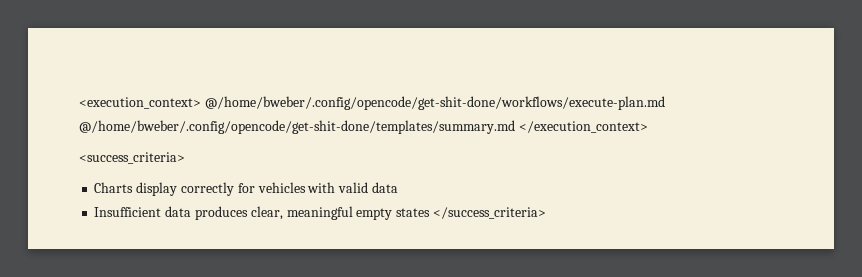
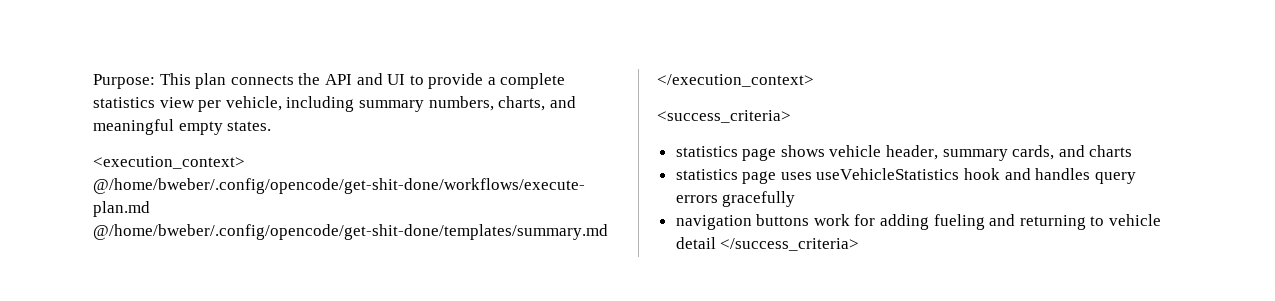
(79, 103) none -> [93,73,566,89] [93,96,576,112] [93,119,272,135] Purpose: This plan connects the API and UI to provide a complete statistics view per vehicle, including summary numbers, charts, and meaningful empty states. //
[94,182,398,196] [94,206,431,220] Charts display correctly for vehicles with valid data // Insufficient data produces clear, meaningful empty states -> [675,145,1133,161] [675,168,1136,184] [675,191,796,207] [675,214,1162,230] [675,237,716,249] statistics page shows vehicle header, summary cards, and charts // statistics page uses useVehicleStatistics hook and handles query errors gracefully // navigation buttons work for adding fueling and returning to vehicle detail

